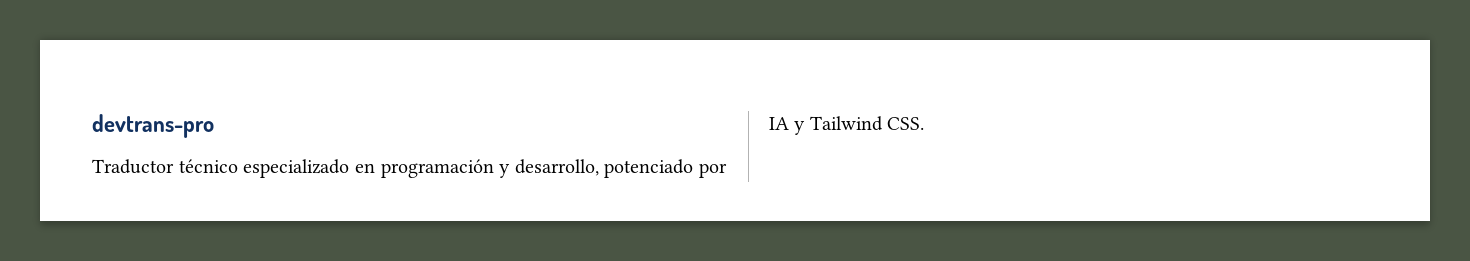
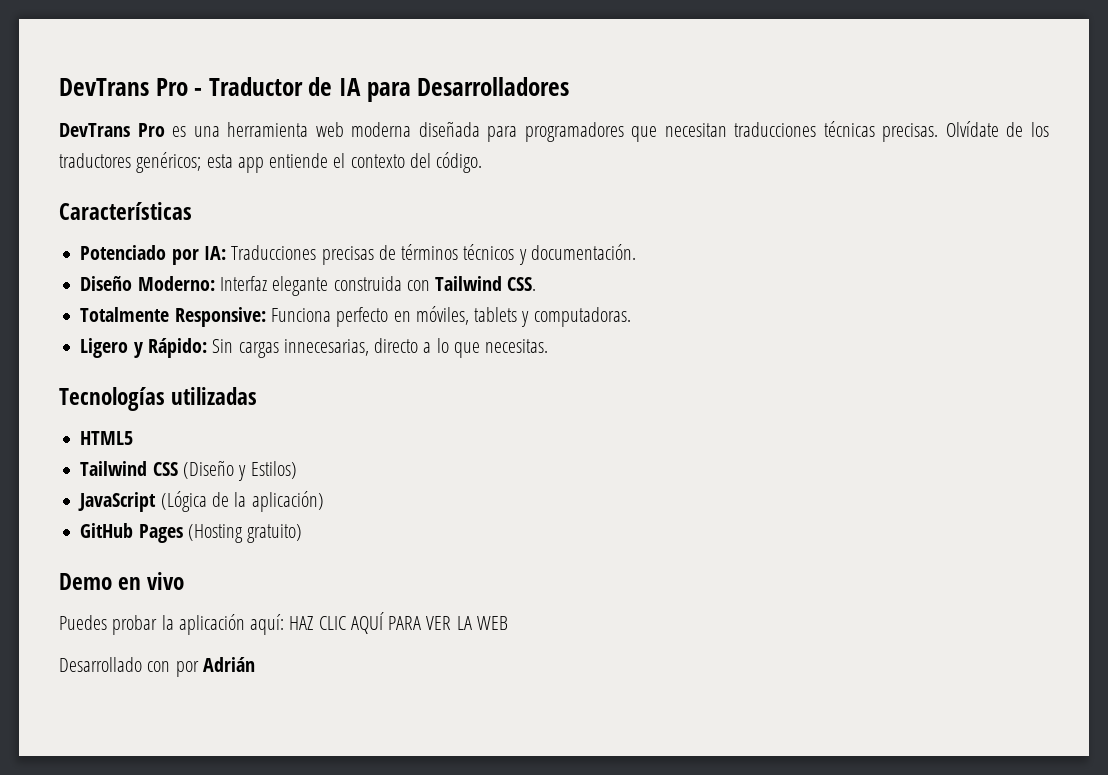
[92,114,214,138] [92,159,727,178] [769,116,925,135] devtrans-pro // Traductor técnico especializado en programación y desarrollo, potenciado por IA y Tailwind CSS. -> [59,77,570,102] [59,121,1049,142] [59,152,483,173] [59,202,192,220] [80,244,636,265] [80,276,537,296] [80,306,631,327] [80,338,549,358] [59,387,258,411] [80,431,134,445] [80,460,297,481] [78,491,324,512] [80,523,303,543] [59,572,185,590] [59,612,508,635] [59,657,255,677] DevTrans Pro - Traductor de IA para Desarrolladores // DevTrans Pro es una herramienta web moderna diseñada para programadores que necesitan traducciones técnicas precisas. Olvídate de los traductores genéricos; esta app entiende el contexto del código. // Características // Potenciado por IA: Traducciones precisas de términos técnicos y documentación. // Diseño Moderno: Interfaz elegante construida con Tailwind CSS. // Totalmente Responsive: Funciona perfecto en móviles, tablets y computadoras. // Ligero y Rápido: Sin cargas innecesarias, directo a lo que necesitas. // Tecnologías utilizadas // HTML5 // Tailwind CSS (Diseño y Estilos) // JavaScript (Lógica de la aplicación) // GitHub Pages (Hosting gratuito) // Demo en vivo // Puedes probar la aplicación aquí: HAZ CLIC AQUÍ PARA VER LA WEB // Desarrollado con por Adrián

